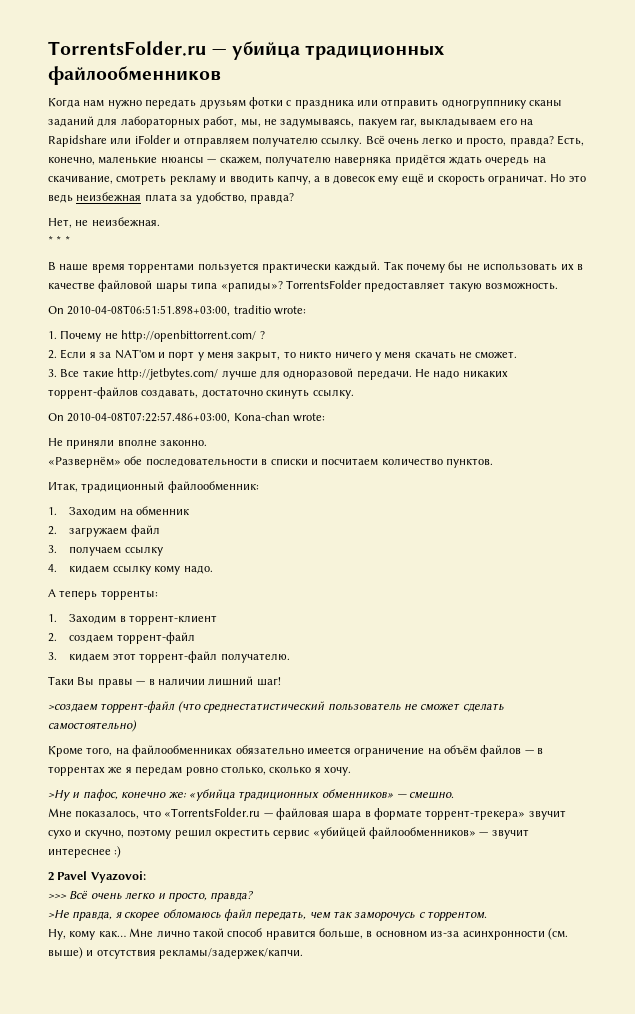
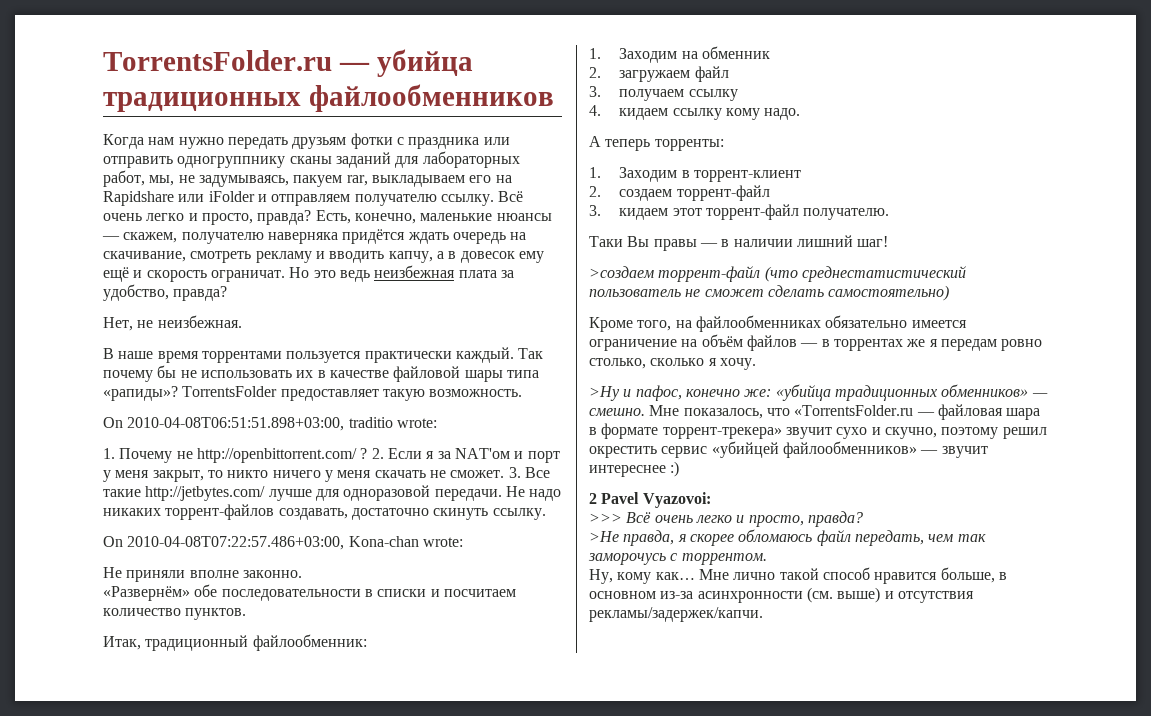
[48,236,70,245] // * * * -> (242, 321) none
(265, 335) // -> (368, 453) none
(518, 355) // -> (505, 474) none
(455, 795) // -> (645, 412) none

